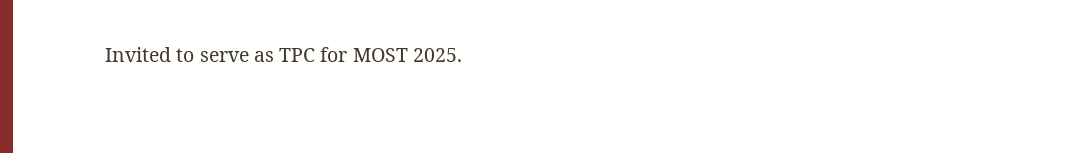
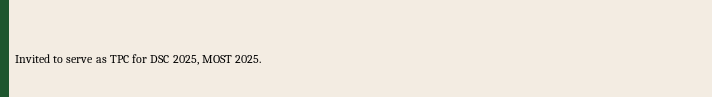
(348, 54) none -> [150,55,199,65] DSC 2025,

